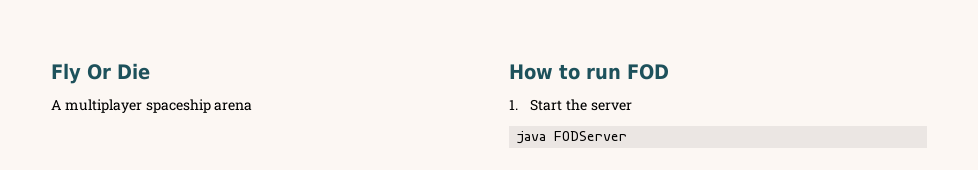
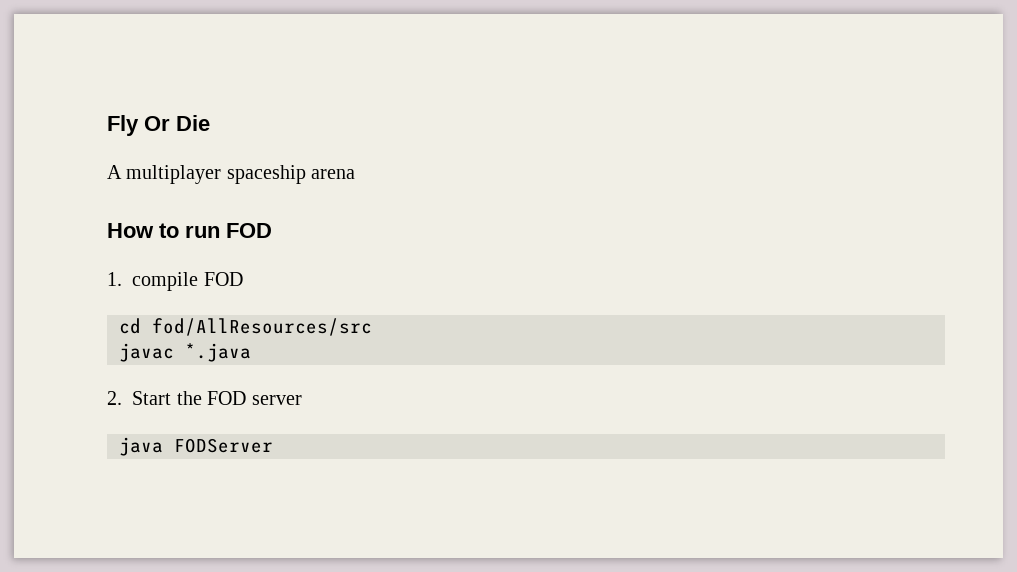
(518, 105) none -> [132,272,243,291] [119,318,372,336] [119,343,251,362] [107,391,122,405] compile FOD // cd fod/AllResources/src // javac *.java // 2.
(587, 105) none -> [207,391,247,405] FOD

